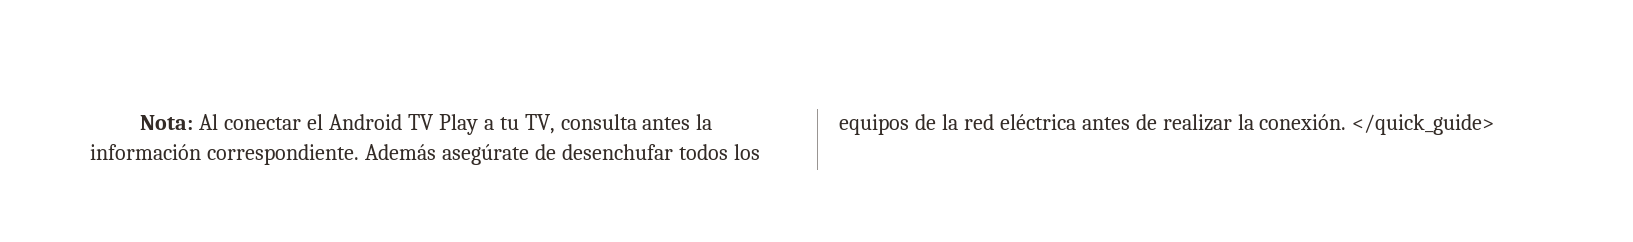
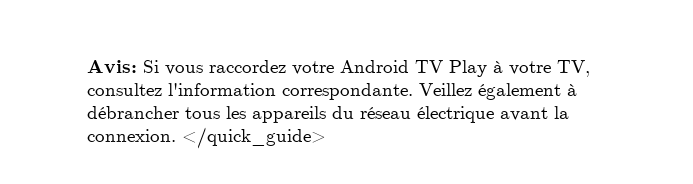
[140,114,713,135] [90,144,760,165] [839,114,1347,135] Nota: Al conectar el Android TV Play a tu TV, consulta antes la información correspondiente. Además asegúrate de desenchufar todos los equipos de la red eléctrica antes de realizar la conexión. -> [87,60,590,77] [87,83,577,100] [87,106,569,123] [87,129,176,142] Avis: Si vous raccordez votre Android TV Play à votre TV, consultez l'information correspondante. Veillez également à débrancher tous les appareils du réseau électrique avant la connexion.

